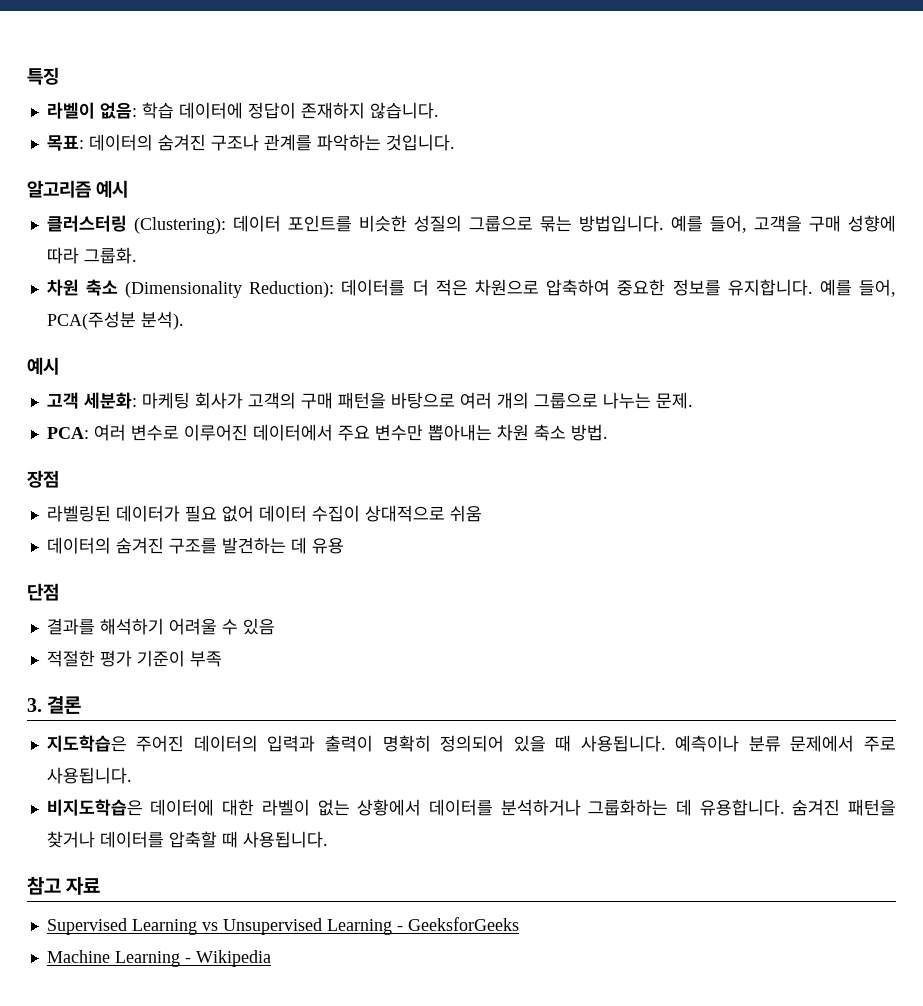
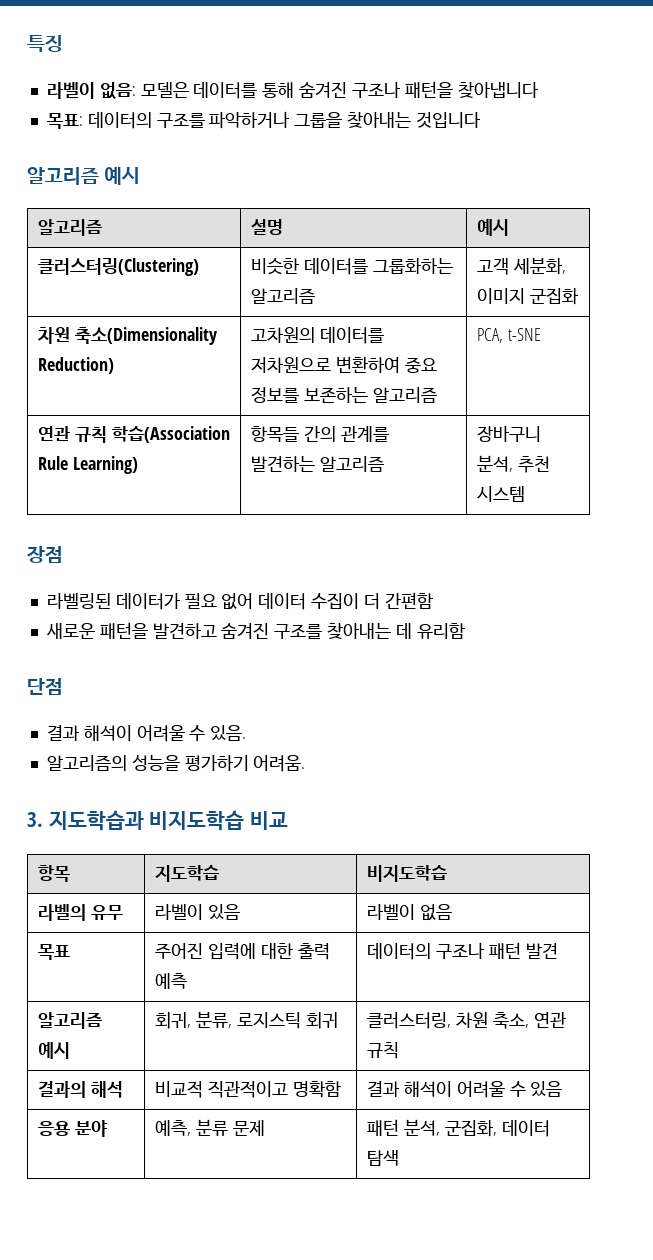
[141,102,439,119] [46,134,455,151] [27,180,129,198] [46,215,896,234] [46,247,137,264] [46,279,897,298] [46,311,184,330] [27,357,59,375] [46,392,693,409] [46,424,608,441] 학습 데이터에 정답이 존재하지 않습니다. // 목표: 데이터의 숨겨진 구조나 관계를 파악하는 것입니다. // 알고리즘 예시 // 클러스터링 (Clustering): 데이터 포인트를 비슷한 성질의 그룹으로 묶는 방법입니다. 예를 들어, 고객을 구매 성향에 따라 그룹화. // 차원 축소 (Dimensionality Reduction): 데이터를 더 적은 차원으로 압축하여 중요한 정보를 유지합니다. 예를 들어, PCA(주성분 분석). // 예시 // 고객 세분화: 마케팅 회사가 고객의 구매 패턴을 바탕으로 여러 개의 그룹으로 나누는 문제. // PCA: 여러 변수로 이루어진 데이터에서 주요 변수만 뽑아내는 차원 축소 방법. -> [140,81,539,99] [46,111,481,129] [27,167,141,185] [37,219,102,236] [250,219,283,235] [476,219,509,236] [37,258,199,276] [250,257,453,275] [250,288,315,304] [476,257,566,275] [476,287,579,305] [36,327,218,345] [37,357,114,374] [250,327,384,344] [250,356,437,373] [250,387,437,403] [476,328,541,343] [37,426,230,443] [37,456,138,474] [250,425,389,443] [250,456,384,472] [476,425,541,442] [476,455,550,473] [476,486,525,502] 모델은 데이터를 통해 숨겨진 구조나 패턴을 찾아냅니다 // 목표: 데이터의 구조를 파악하거나 그룹을 찾아내는 것입니다 // 알고리즘 예시 // 알고리즘 | 설명 | 예시 // 클러스터링(Clustering) | 비슷한 데이터를 그룹화하는 알고리즘 | 고객 세분화, 이미지 군집화 // 차원 축소(Dimensionality Reduction) | 고차원의 데이터를 저차원으로 변환하여 중요 정보를 보존하는 알고리즘 | PCA, t-SNE // 연관 규칙 학습(Association Rule Learning) | 항목들 간의 관계를 발견하는 알고리즘 | 장바구니 분석, 추천 시스템
[364,505,482,522] [46,537,344,554] [27,583,59,601] [46,618,275,635] [46,650,222,667] [27,696,82,714] [46,735,897,752] [46,767,132,784] [46,799,897,816] [46,831,328,848] [27,876,101,895] [46,917,519,935] [46,950,271,967] 상대적으로 쉬움 // 데이터의 숨겨진 구조를 발견하는 데 유용 // 단점 // 결과를 해석하기 어려울 수 있음 // 적절한 평가 기준이 부족 // 3. 결론 // 지도학습은 주어진 데이터의 입력과 출력이 명확히 정의되어 있을 때 사용됩니다. 예측이나 분류 문제에서 주로 사용됩니다. // 비지도학습은 데이터에 대한 라벨이 없는 상황에서 데이터를 분석하거나 그룹화하는 데 유용합니다. 숨겨진 패턴을 찾거나 데이터를 압축할 때 사용됩니다. // 참고 자료 // Supervised Learning vs Unsupervised Learning - GeeksforGeeks // Machine Learning - Wikipedia -> [363,592,433,609] [45,622,465,639] [27,678,63,695] [46,725,247,742] [46,755,306,772] [27,810,289,831] [37,865,70,882] [154,865,219,882] [366,865,447,882] [37,904,123,921] [154,904,240,920] [366,904,452,921] [37,944,70,960] [154,943,330,960] [154,973,187,989] [366,942,558,960] [37,1012,102,1029] [37,1042,70,1059] [154,1011,338,1029] [366,1012,566,1029] [366,1042,399,1059] [37,1081,123,1098] [154,1081,341,1098] [366,1081,563,1098] [37,1120,107,1137] [154,1119,265,1136] [366,1119,550,1137] [366,1150,399,1166] 더 간편함 // 새로운 패턴을 발견하고 숨겨진 구조를 찾아내는 데 유리함 // 단점 // 결과 해석이 어려울 수 있음. // 알고리즘의 성능을 평가하기 어려움. // 3. 지도학습과 비지도학습 비교 // 항목 | 지도학습 | 비지도학습 // 라벨의 유무 | 라벨이 있음 | 라벨이 없음 // 목표 | 주어진 입력에 대한 출력 예측 | 데이터의 구조나 패턴 발견 // 알고리즘 예시 | 회귀, 분류, 로지스틱 회귀 | 클러스터링, 차원 축소, 연관 규칙 // 결과의 해석 | 비교적 직관적이고 명확함 | 결과 해석이 어려울 수 있음 // 응용 분야 | 예측, 분류 문제 | 패턴 분석, 군집화, 데이터 탐색

